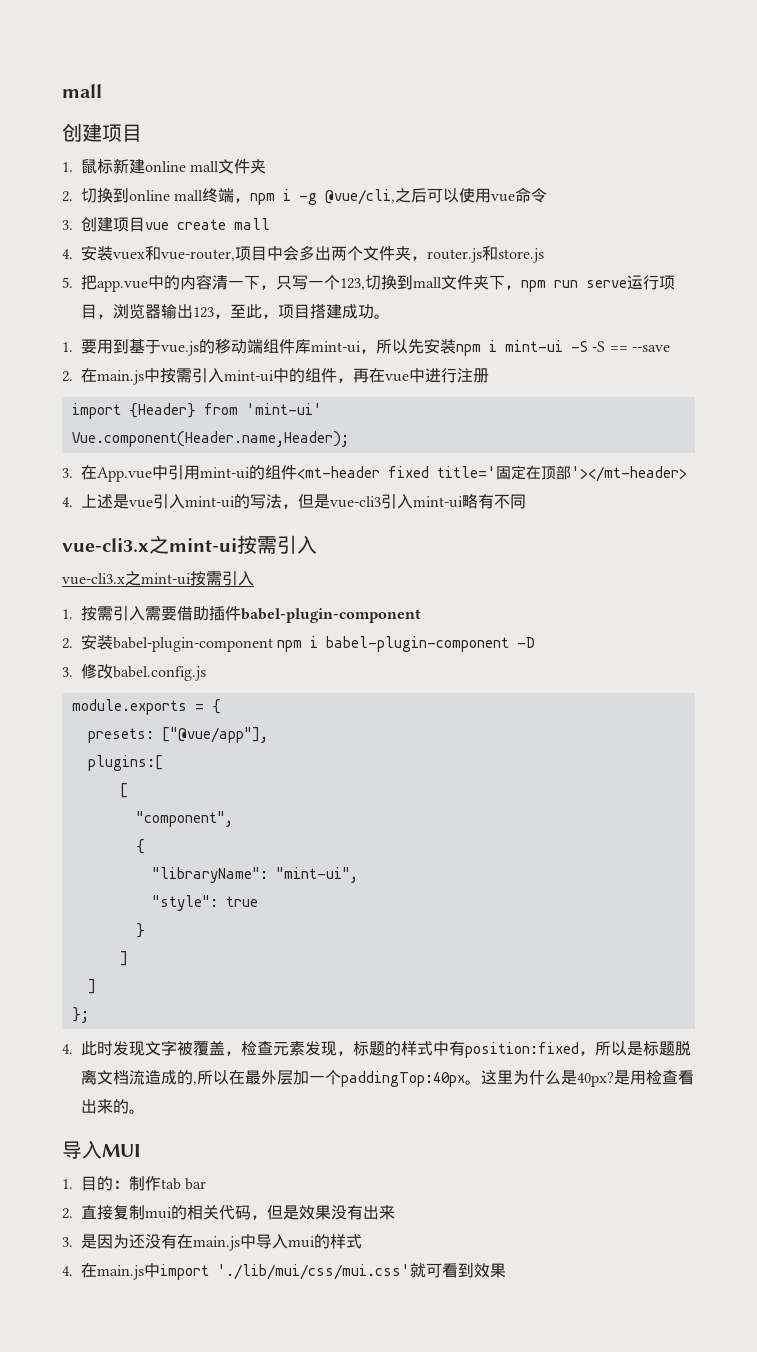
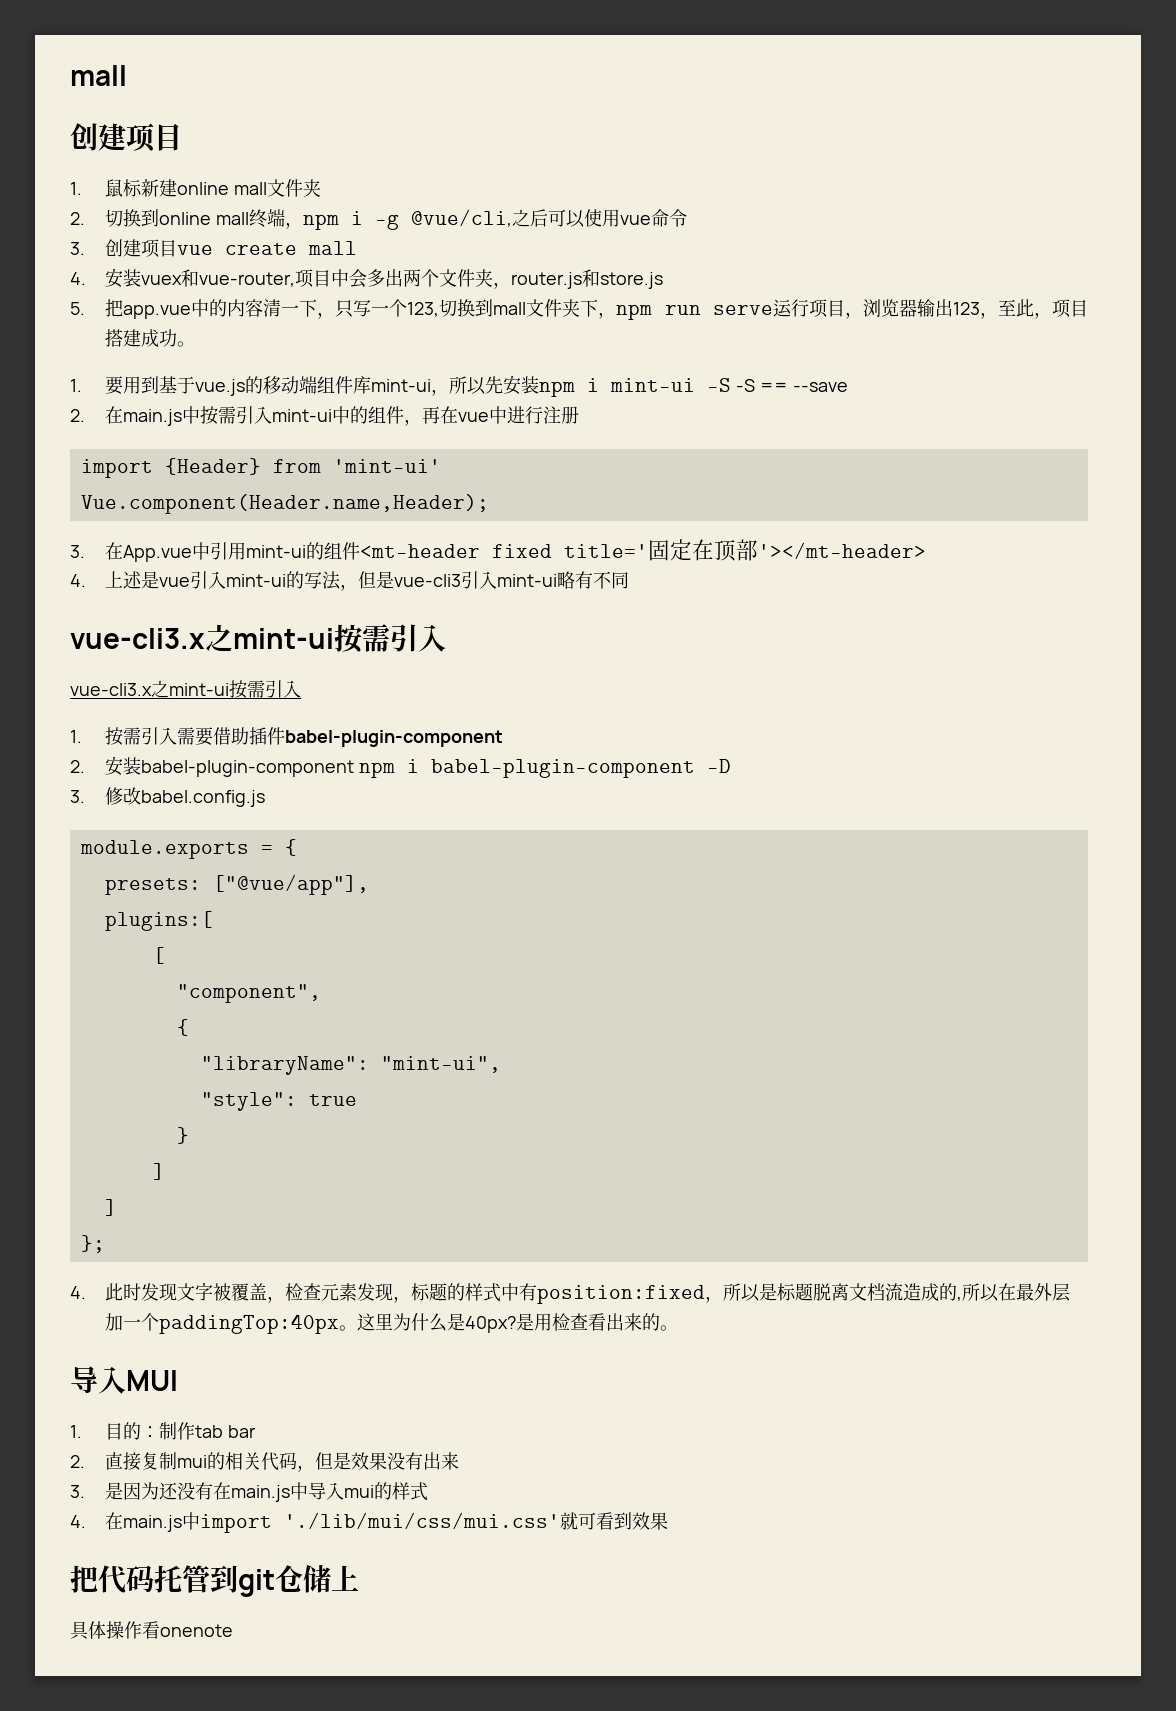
(506, 1270) none -> [70,1565,359,1597] [70,1621,233,1640] // 把代码托管到git仓储上 // 具体操作看onenote

